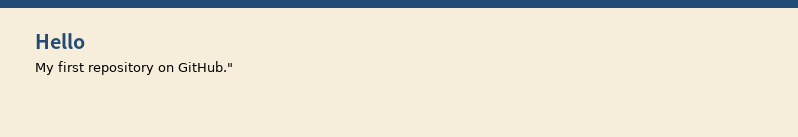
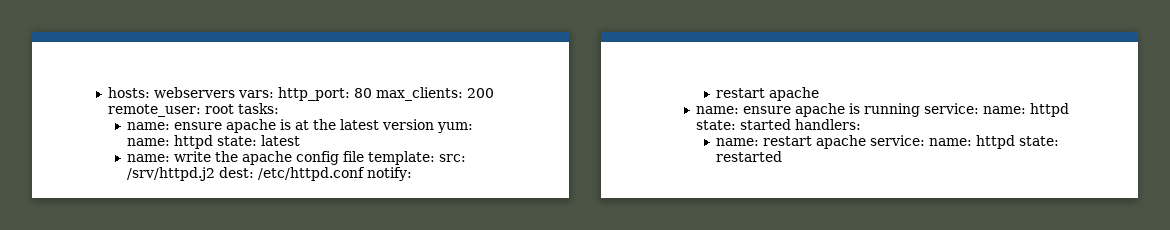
[35,33,85,49] [35,61,233,75] Hello // My first repository on GitHub." -> [107,87,494,101] [107,103,279,117] [127,119,474,133] [127,135,301,149] [127,151,467,165] [127,167,413,181] [715,87,819,101] [696,103,1070,117] [696,119,862,130] [715,135,1059,149] [715,151,782,162] hosts: webservers vars: http_port: 80 max_clients: 200 remote_user: root tasks: // name: ensure apache is at the latest version yum: name: httpd state: latest // name: write the apache config file template: src: /srv/httpd.j2 dest: /etc/httpd.conf notify: // restart apache // name: ensure apache is running service: name: httpd state: started handlers: // name: restart apache service: name: httpd state: restarted

